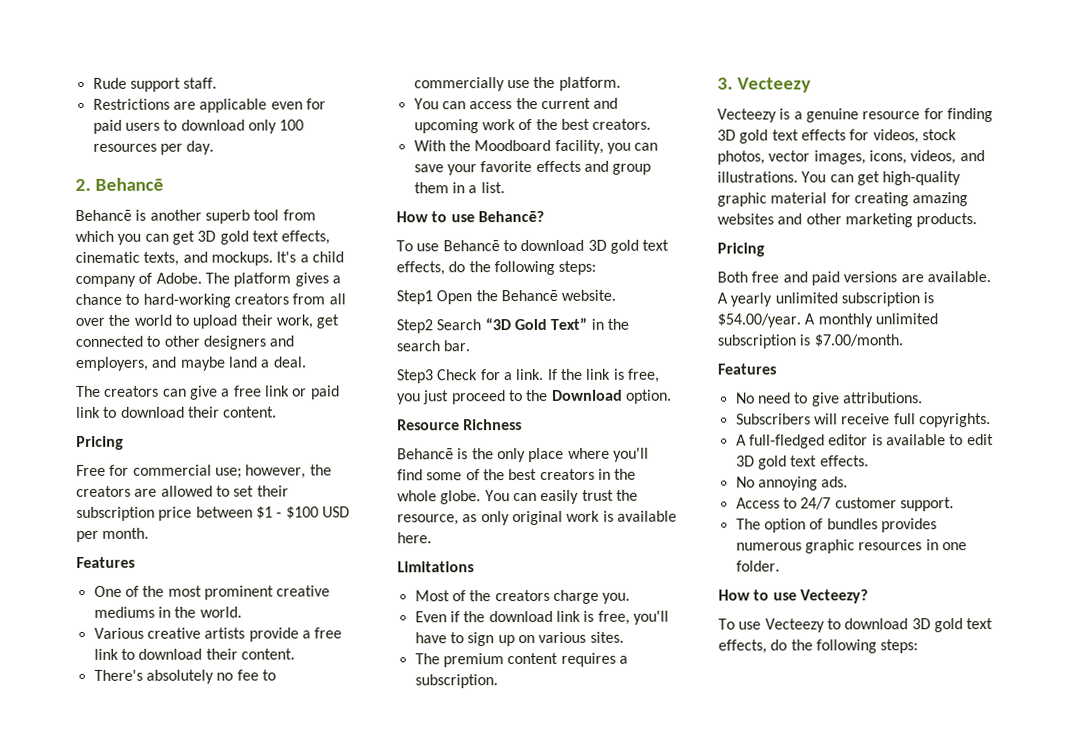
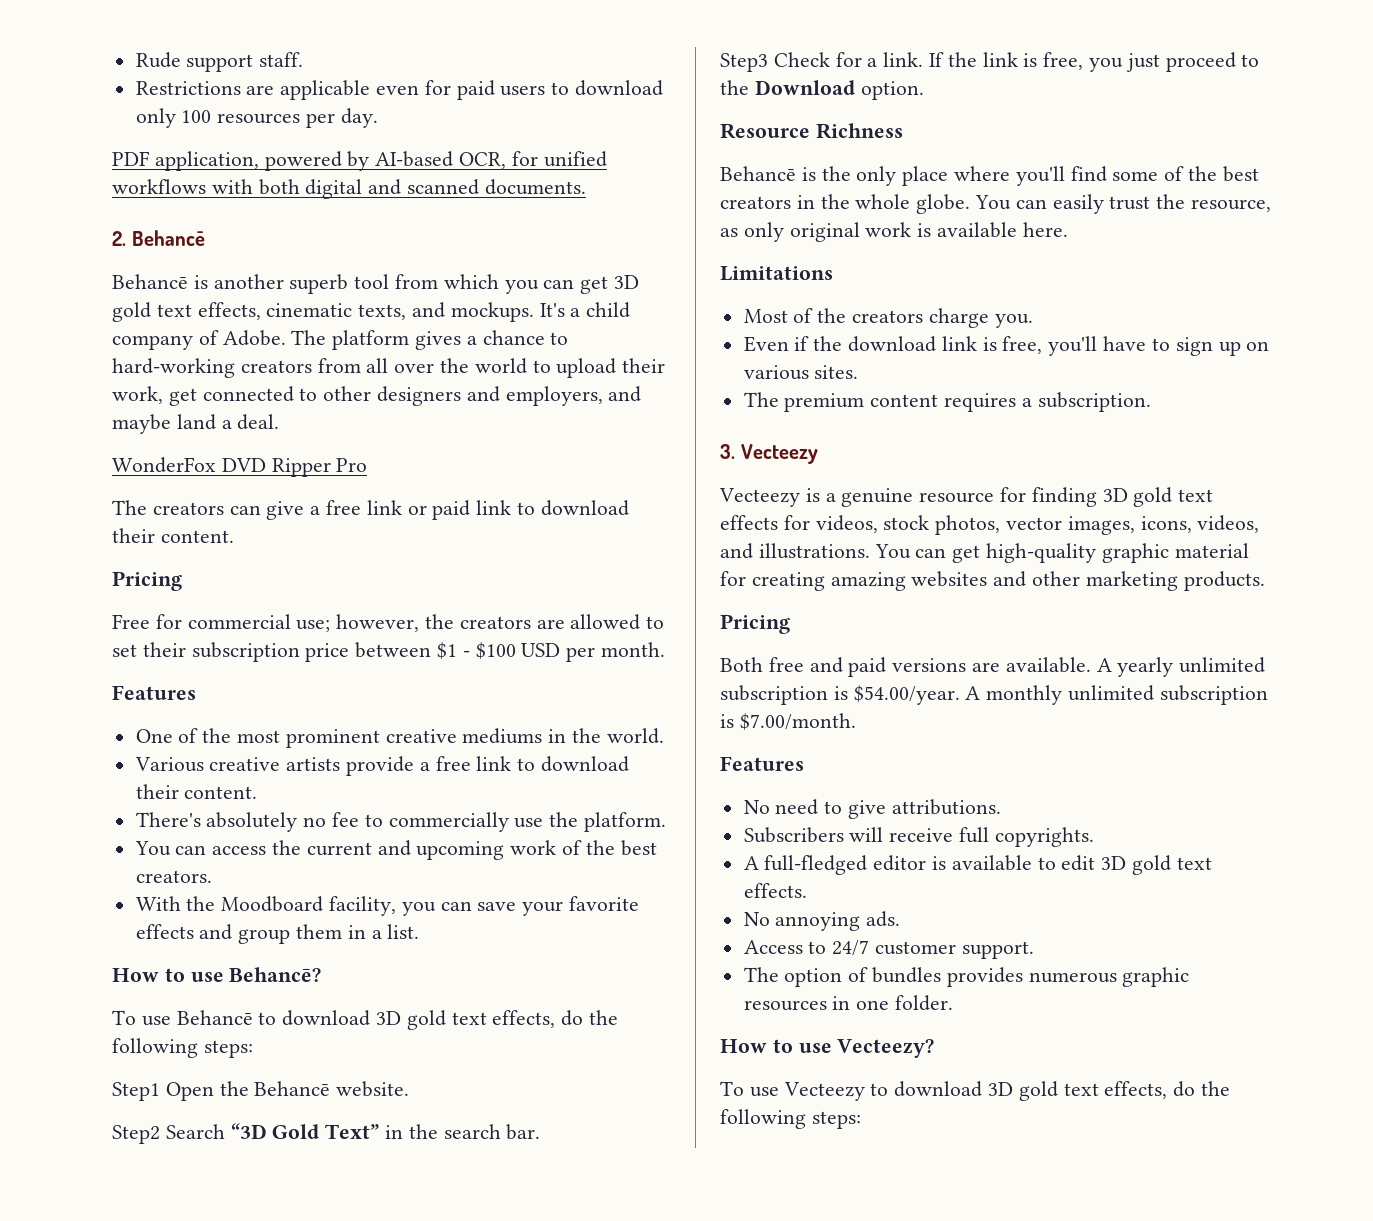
(215, 147) none -> [112,151,607,171] [112,179,586,199] // PDF application, powered by AI-based OCR, for unified workflows with both digital and scanned documents.
(307, 362) none -> [112,457,368,477] // WonderFox DVD Ripper Pro

